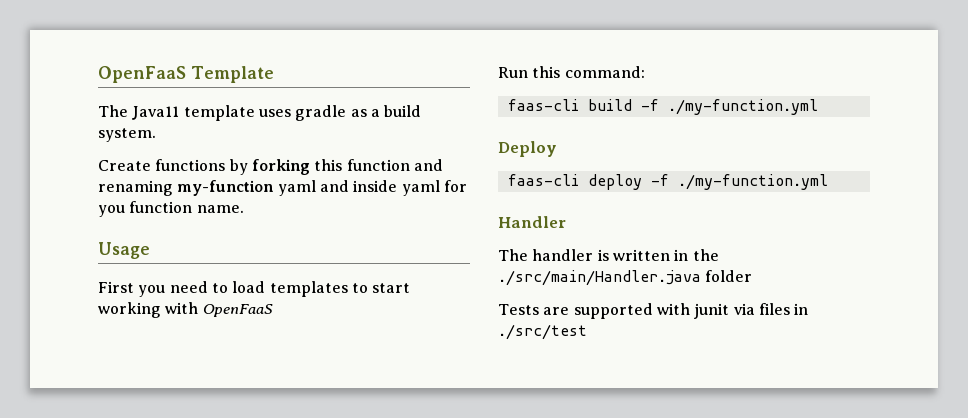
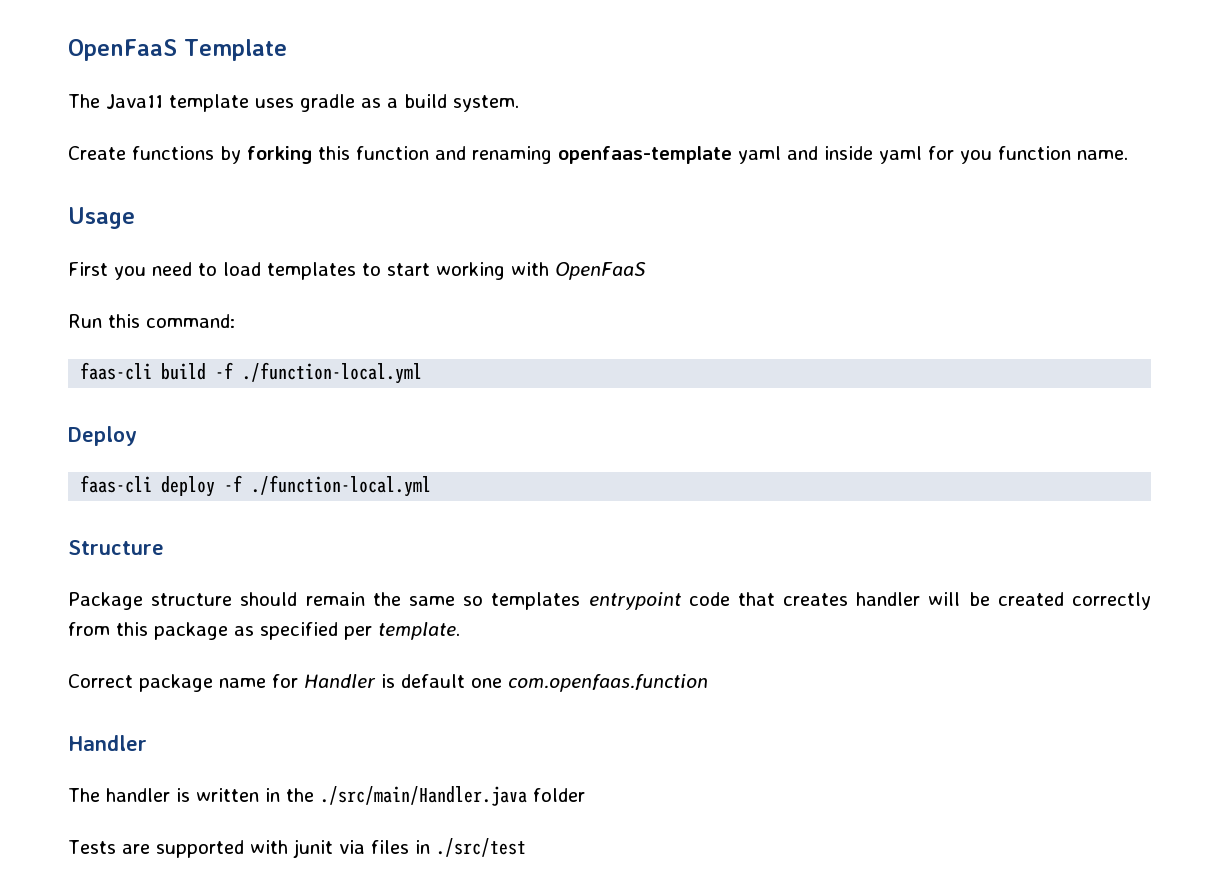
[177,180,275,196] my-function -> [558,146,732,164] openfaas-template
[667,99,818,115] ./my-function.yml -> [242,362,423,384] ./function-local.yml
[677,174,828,190] ./my-function.yml -> [251,475,432,497] [68,540,164,555] [68,592,1151,610] [68,622,460,640] [68,674,708,692] ./function-local.yml // Structure // Package structure should remain the same so templates entrypoint code that creates handler will be created correctly from this package as specified per template. // Correct package name for Handler is default one com.openfaas.function

